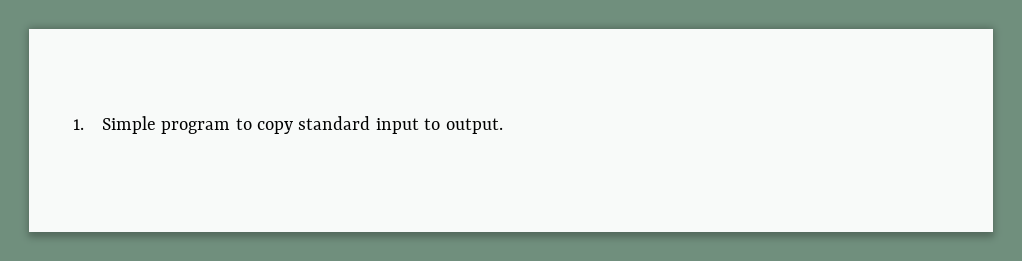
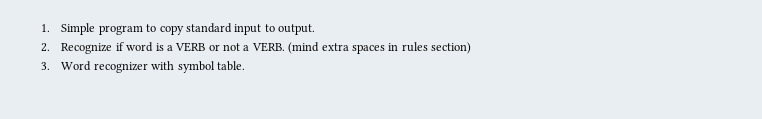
(503, 126) none -> [41,42,472,54] [41,61,245,73] // 2. Recognize if word is a VERB or not a VERB. (mind extra spaces in rules section) // 3. Word recognizer with symbol table.

